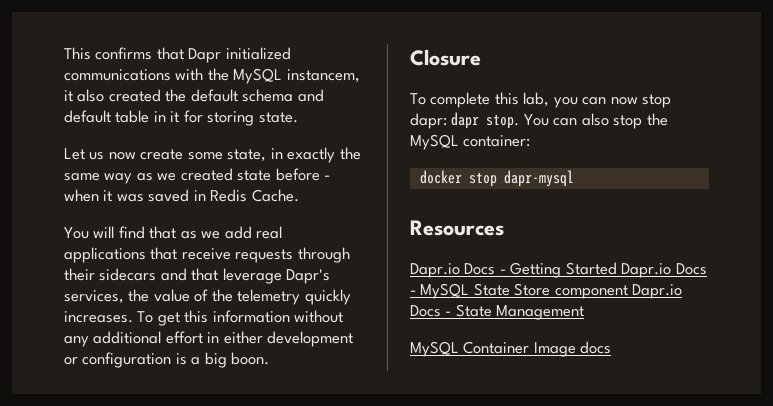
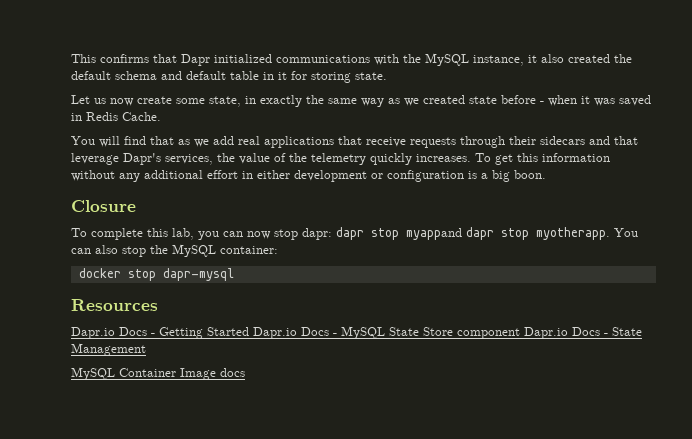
[286,69,360,83] instancem, -> [473,55,524,66] instance,
[486,115,520,129] stop. -> [371,227,610,240] stop myappand dapr stop myotherapp.

